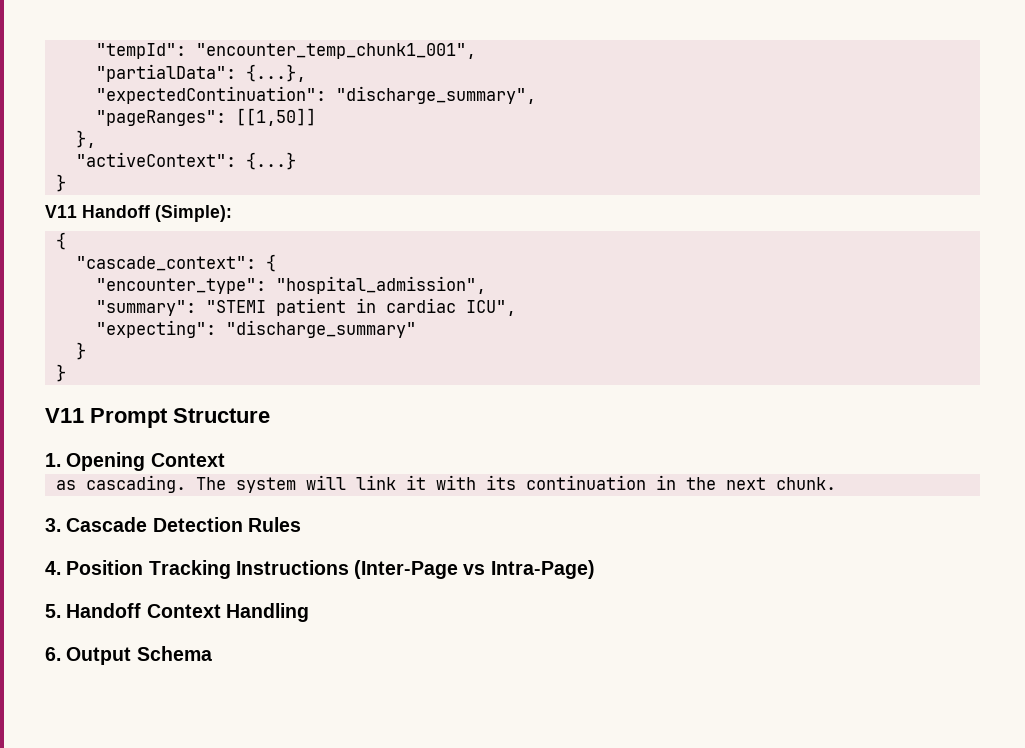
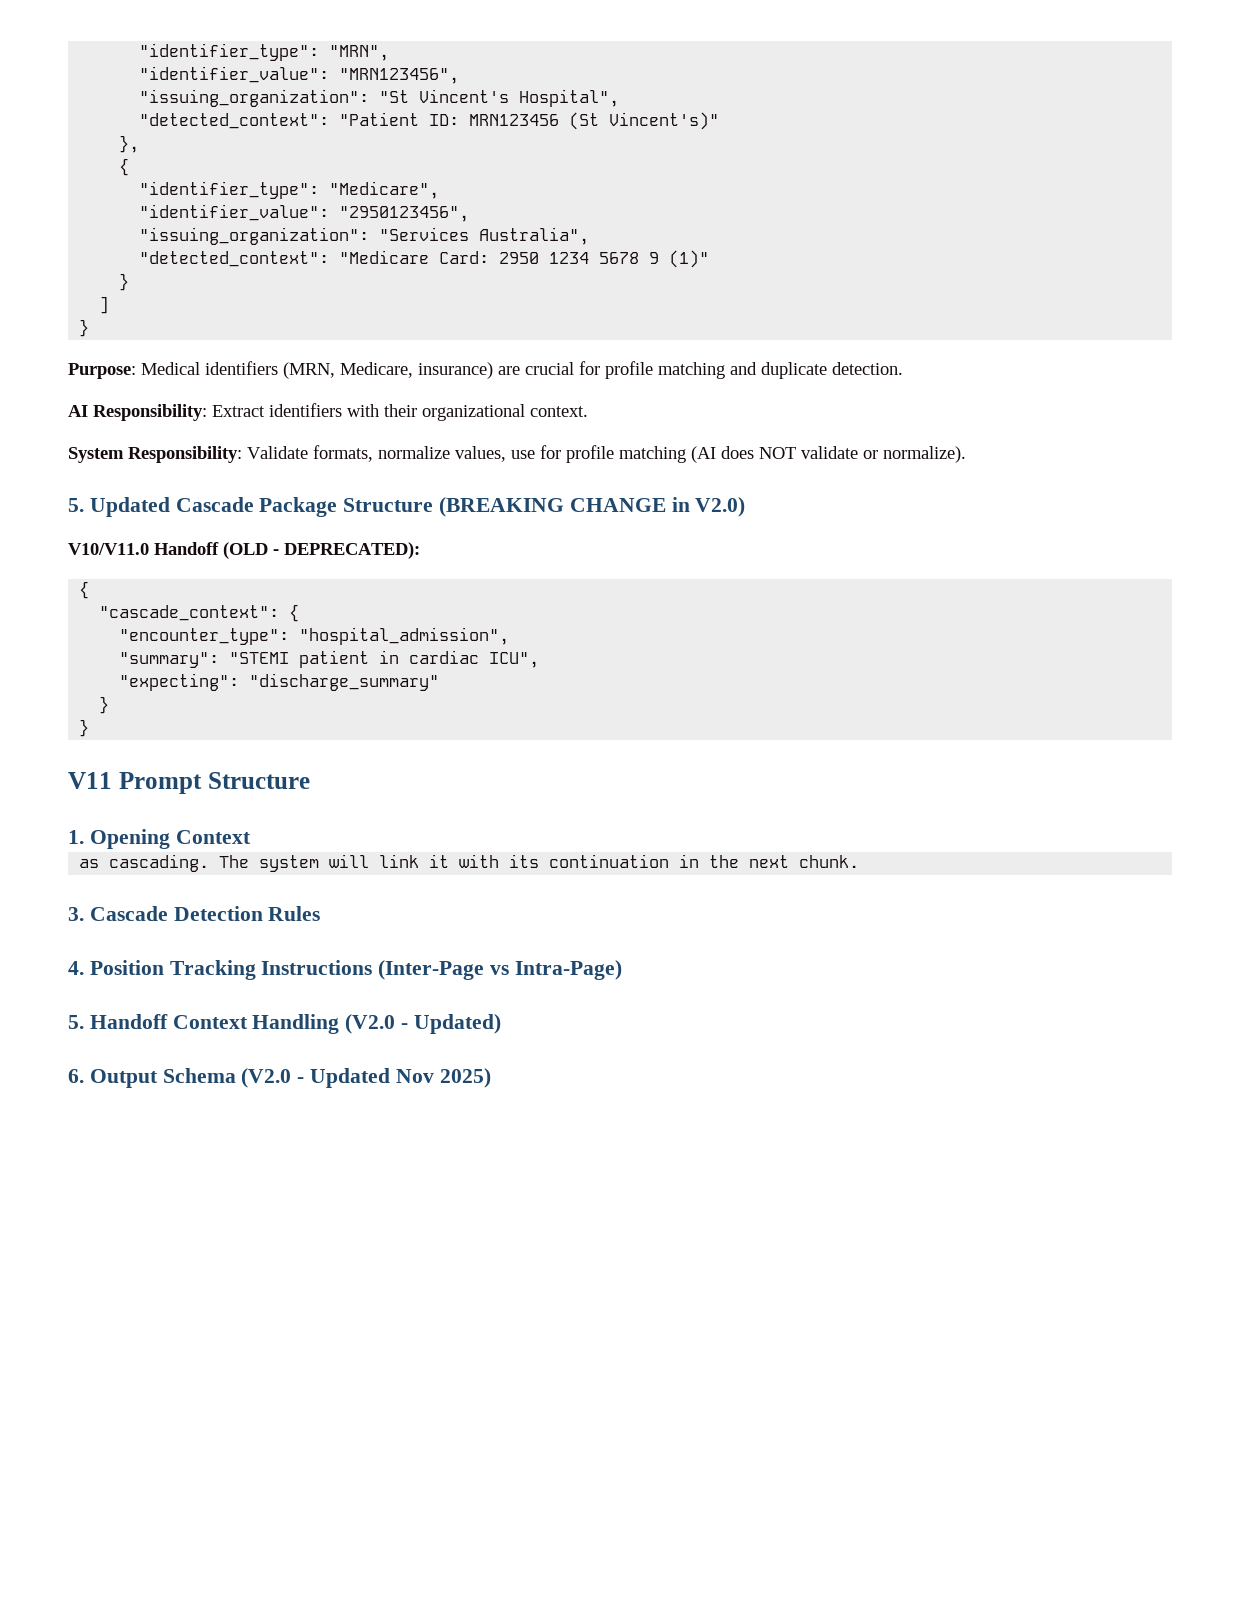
[95,43,476,59] [95,64,306,82] [95,86,536,104] [95,108,316,126] [75,130,96,148] [75,152,296,170] [55,174,66,192] [45,205,232,222] "tempId": "encounter_temp_chunk1_001", // "partialData": {...}, // "expectedContinuation": "discharge_summary", // "pageRanges": [[1,50]] // }, // "activeContext": {...} // } // V11 Handoff (Simple): -> [139,43,390,61] [139,66,460,84] [139,89,620,107] [139,112,720,130] [119,135,140,153] [119,158,130,176] [139,181,440,199] [139,204,470,222] [139,227,590,245] [139,250,710,268] [119,273,130,291] [99,296,110,314] [79,319,90,337] [68,361,903,379] [68,403,588,421] [68,445,966,463] [68,497,746,517] [68,542,420,559] "identifier_type": "MRN", // "identifier_value": "MRN123456", // "issuing_organization": "St Vincent's Hospital", // "detected_context": "Patient ID: MRN123456 (St Vincent's)" // }, // { // "identifier_type": "Medicare", // "identifier_value": "2950123456", // "issuing_organization": "Services Australia", // "detected_context": "Medicare Card: 2950 1234 5678 9 (1)" // } // ] // } // Purpose: Medical identifiers (MRN, Medicare, insurance) are crucial for profile matching and duplicate detection. // AI Responsibility: Extract identifiers with their organizational context. // System Responsibility: Validate formats, normalize values, use for profile matching (AI does NOT validate or normalize). // 5. Updated Cascade Package Structure (BREAKING CHANGE in V2.0) // V10/V11.0 Handoff (OLD - DEPRECATED):
(309, 612) none -> [345,1014,501,1034] (V2.0 - Updated)
(212, 653) none -> [241,1068,491,1088] (V2.0 - Updated Nov 2025)

